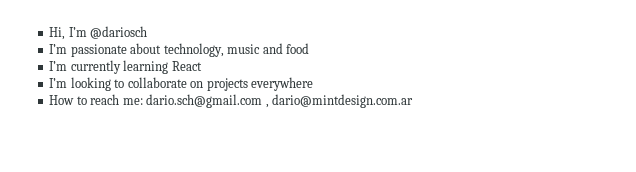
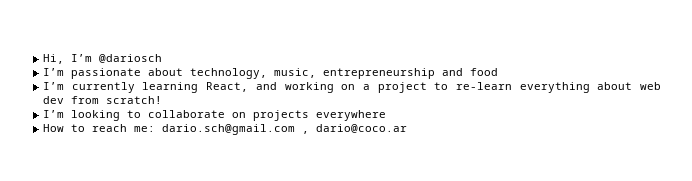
[227,44,261,54] music -> [274,68,436,79] music, entrepreneurship
[171,61,202,71] React -> [206,82,661,93] [43,96,163,104] React, and working on a project to re-learn everything about web dev from scratch!
[272,94,414,108] dario@mintdesign.com.ar -> [316,124,408,133] dario@coco.ar

